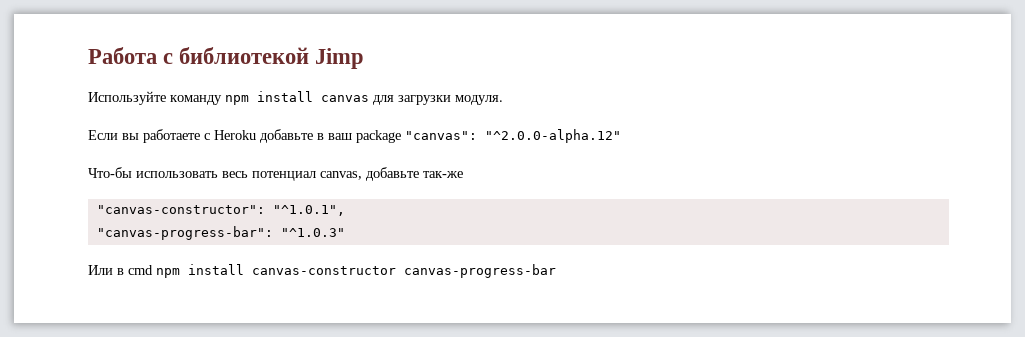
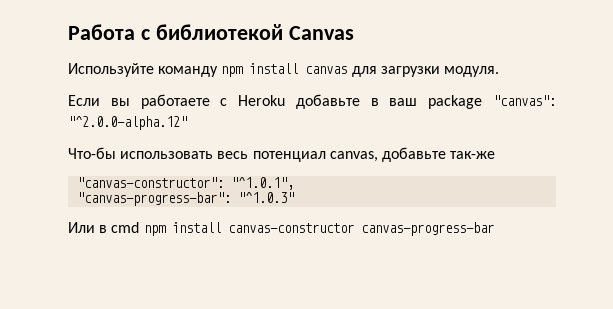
[315,48,365,69] Jimp -> [288,26,354,40] Canvas

